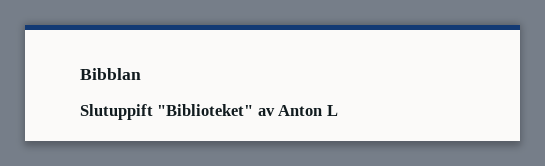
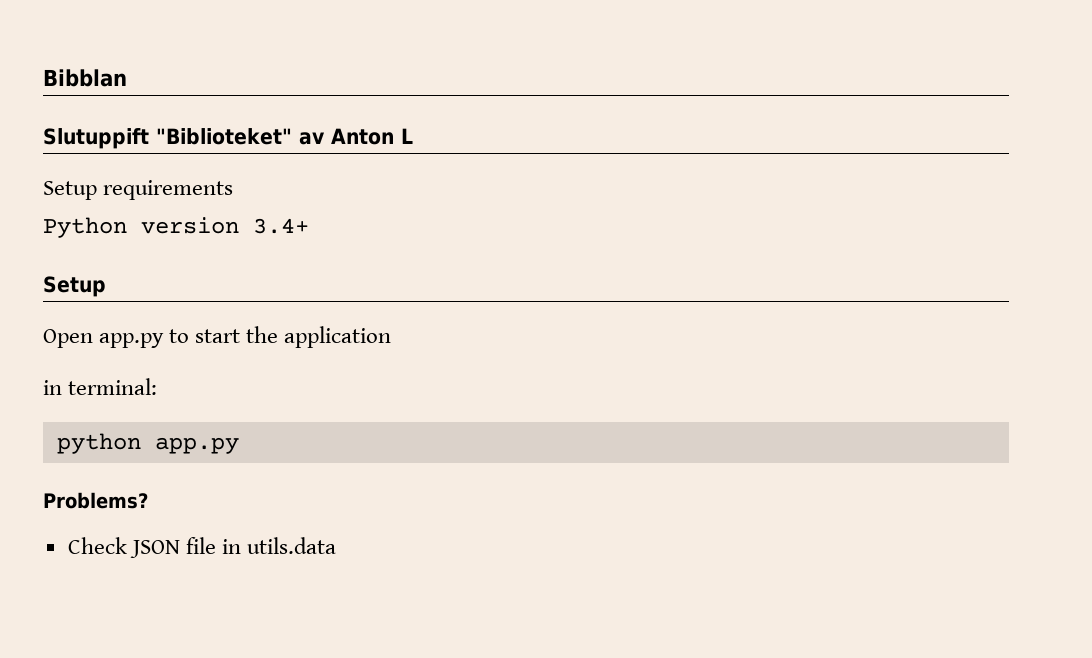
(338, 110) none -> [43,180,234,200] [43,217,309,238] [43,276,106,297] [43,326,392,348] [43,378,158,395] [56,433,239,454] [43,492,148,509] [67,537,337,558] // Setup requirements // Python version 3.4+ // Setup // Open app.py to start the application // in terminal: // python app.py // Problems? // Check JSON file in utils.data

